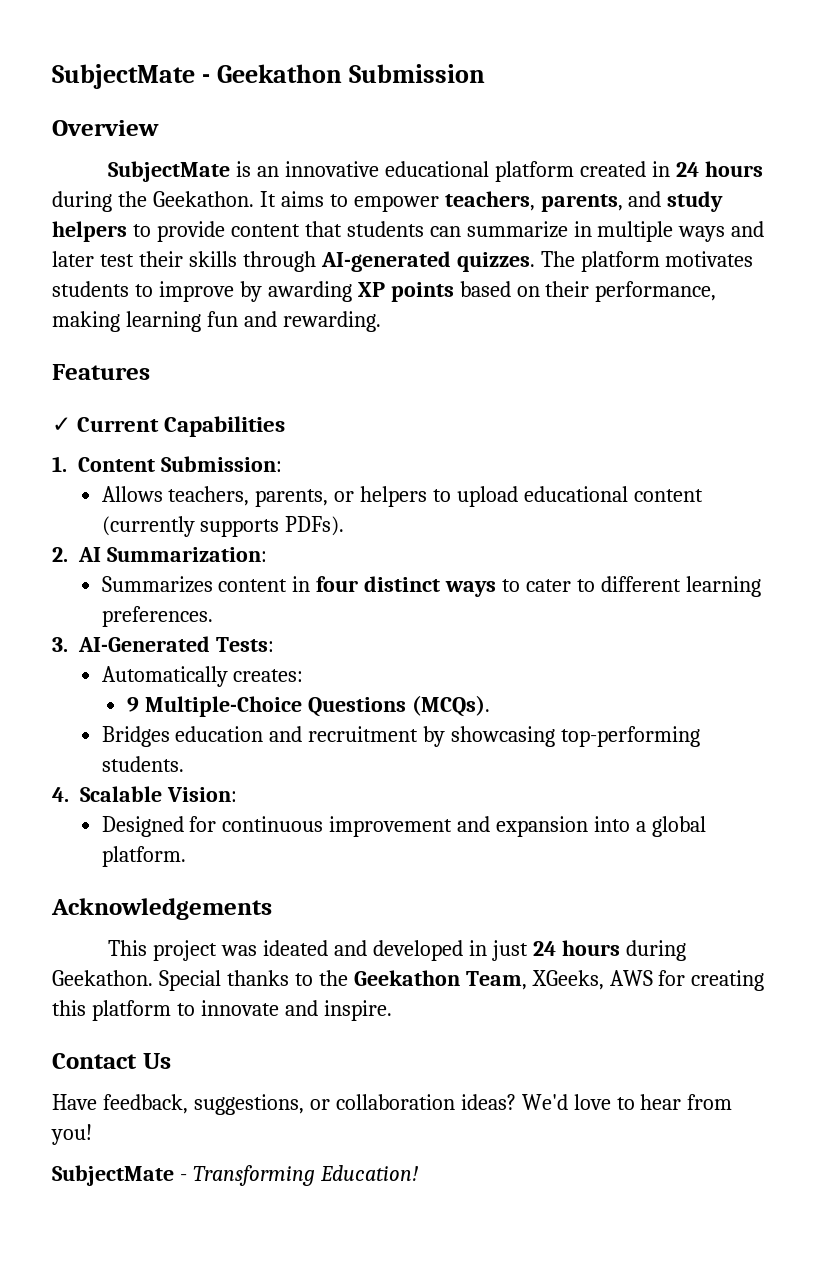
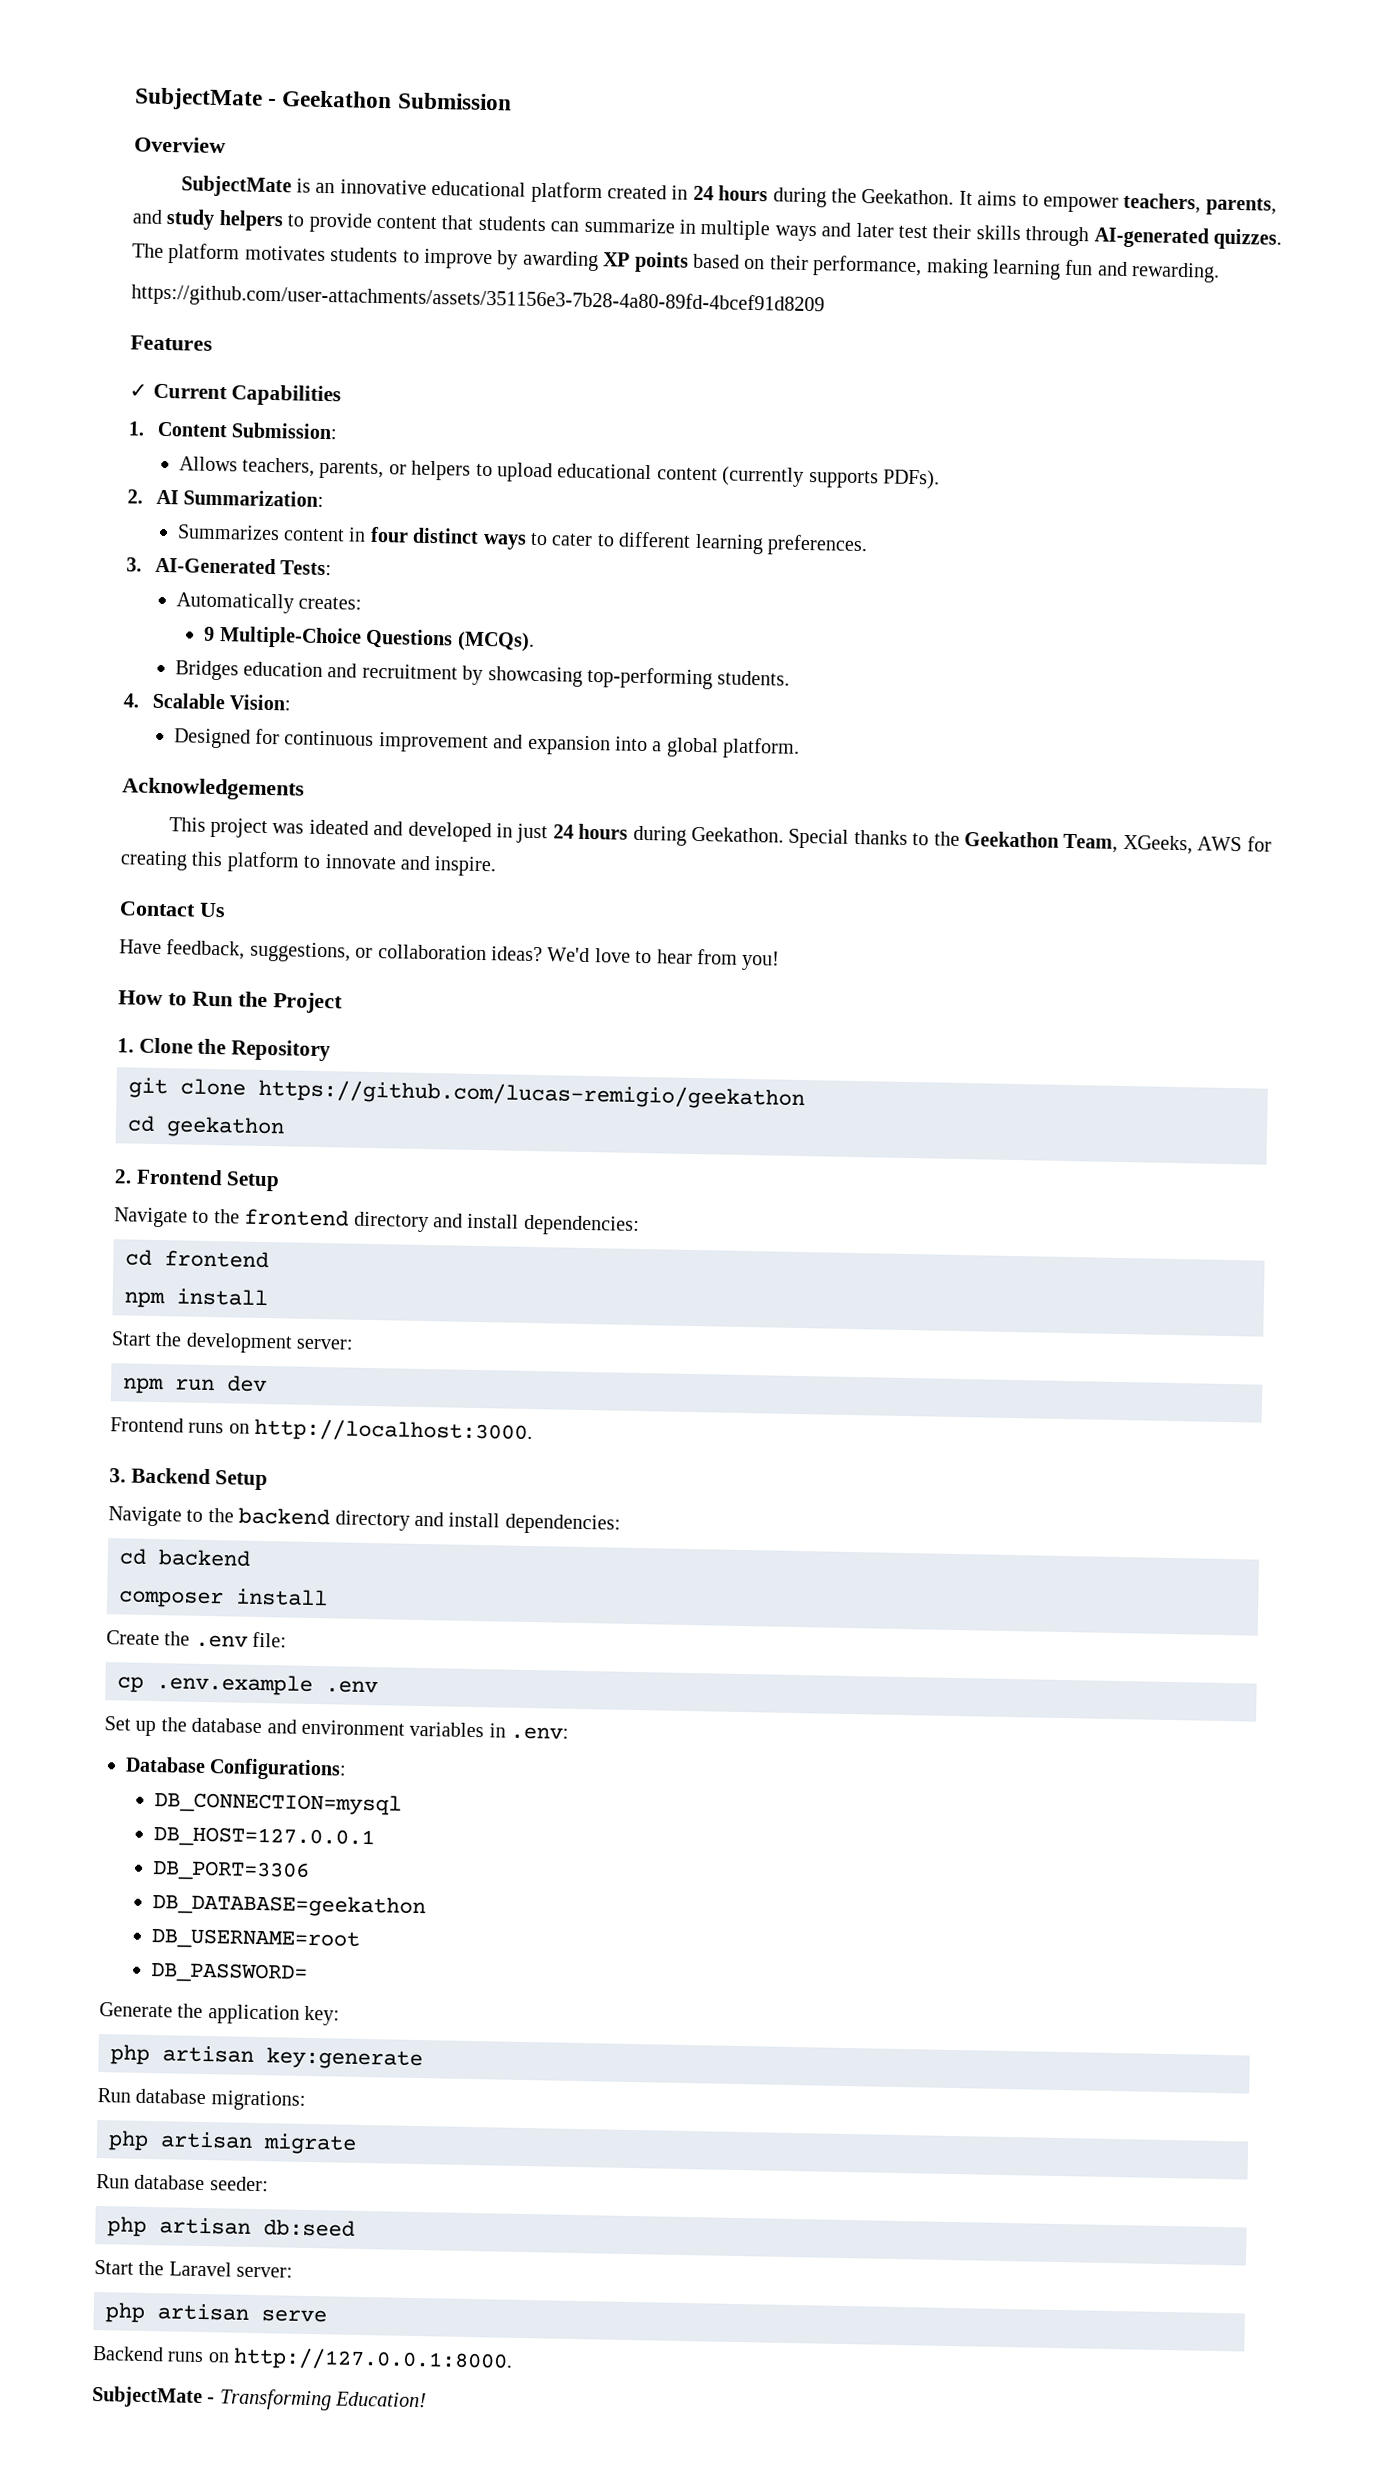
(381, 321) none -> [131,283,825,317] // https://github.com/user-attachments/assets/351156e3-7b28-4a80-89fd-4bcef91d8209
(92, 1134) none -> [118,990,343,1014] [117,1037,332,1062] [128,1077,805,1111] [127,1115,285,1139] [114,1168,281,1192] [114,1207,640,1237] [125,1249,269,1269] [124,1288,268,1309] [111,1331,354,1354] [122,1375,267,1395] [110,1417,534,1445] [109,1467,269,1491] [108,1506,621,1535] [119,1548,251,1567] [118,1588,328,1609] [106,1630,288,1648] [117,1673,378,1696] [104,1716,570,1740] [125,1756,348,1781] [153,1791,402,1816] [152,1826,375,1850] [151,1860,310,1882] [151,1893,426,1919] [150,1928,360,1951] [149,1962,308,1984] [99,2002,341,2026] [110,2044,423,2071] [97,2088,306,2111] [108,2130,357,2155] [96,2174,269,2192] [107,2216,355,2237] [94,2260,294,2278] [105,2302,327,2323] [92,2346,514,2373] // How to Run the Project // 1. Clone the Repository // git clone https://github.com/lucas-remigio/geekathon // cd geekathon // 2. Frontend Setup // Navigate to the frontend directory and install dependencies: // cd frontend // npm install // Start the development server: // npm run dev // Frontend runs on http://localhost:3000. // 3. Backend Setup // Navigate to the backend directory and install dependencies: // cd backend // composer install // Create the .env file: // cp .env.example .env // Set up the database and environment variables in .env: // Database Configurations: // DB_CONNECTION=mysql // DB_HOST=127.0.0.1 // DB_PORT=3306 // DB_DATABASE=geekathon // DB_USERNAME=root // DB_PASSWORD= // Generate the application key: // php artisan key:generate // Run database migrations: // php artisan migrate // Run database seeder: // php artisan db:seed // Start the Laravel server: // php artisan serve // Backend runs on http://127.0.0.1:8000.

